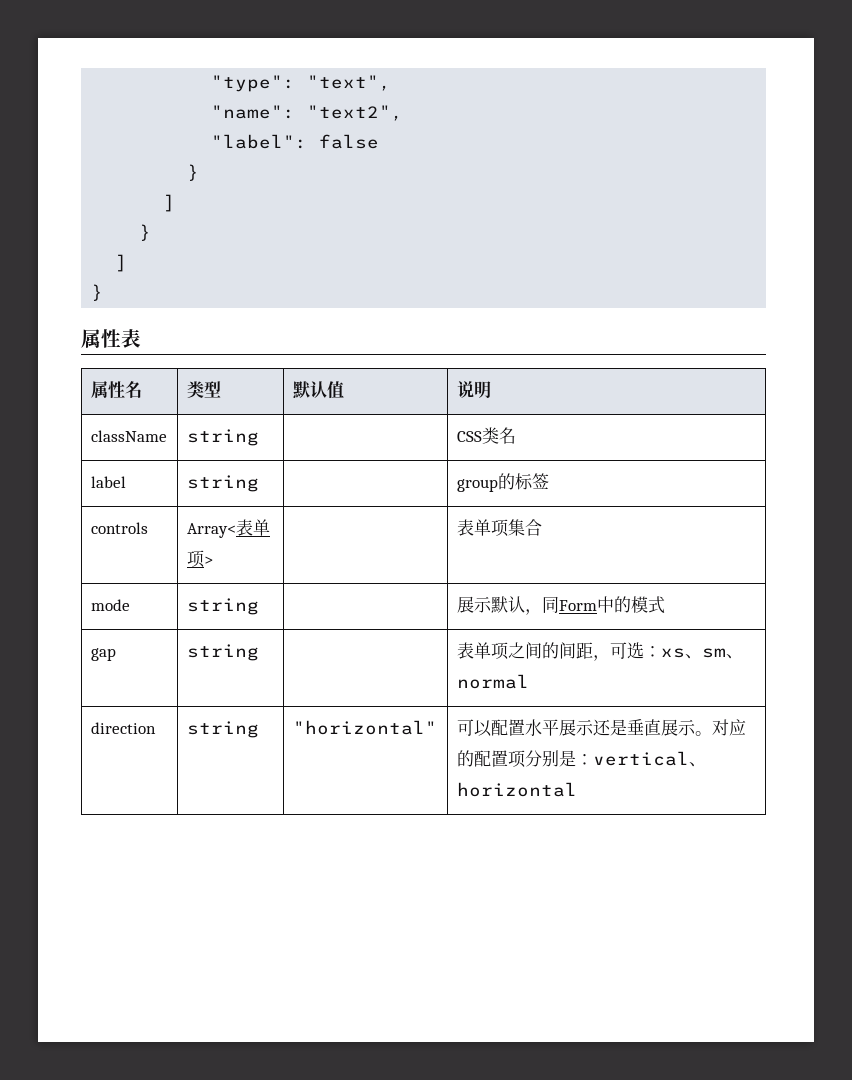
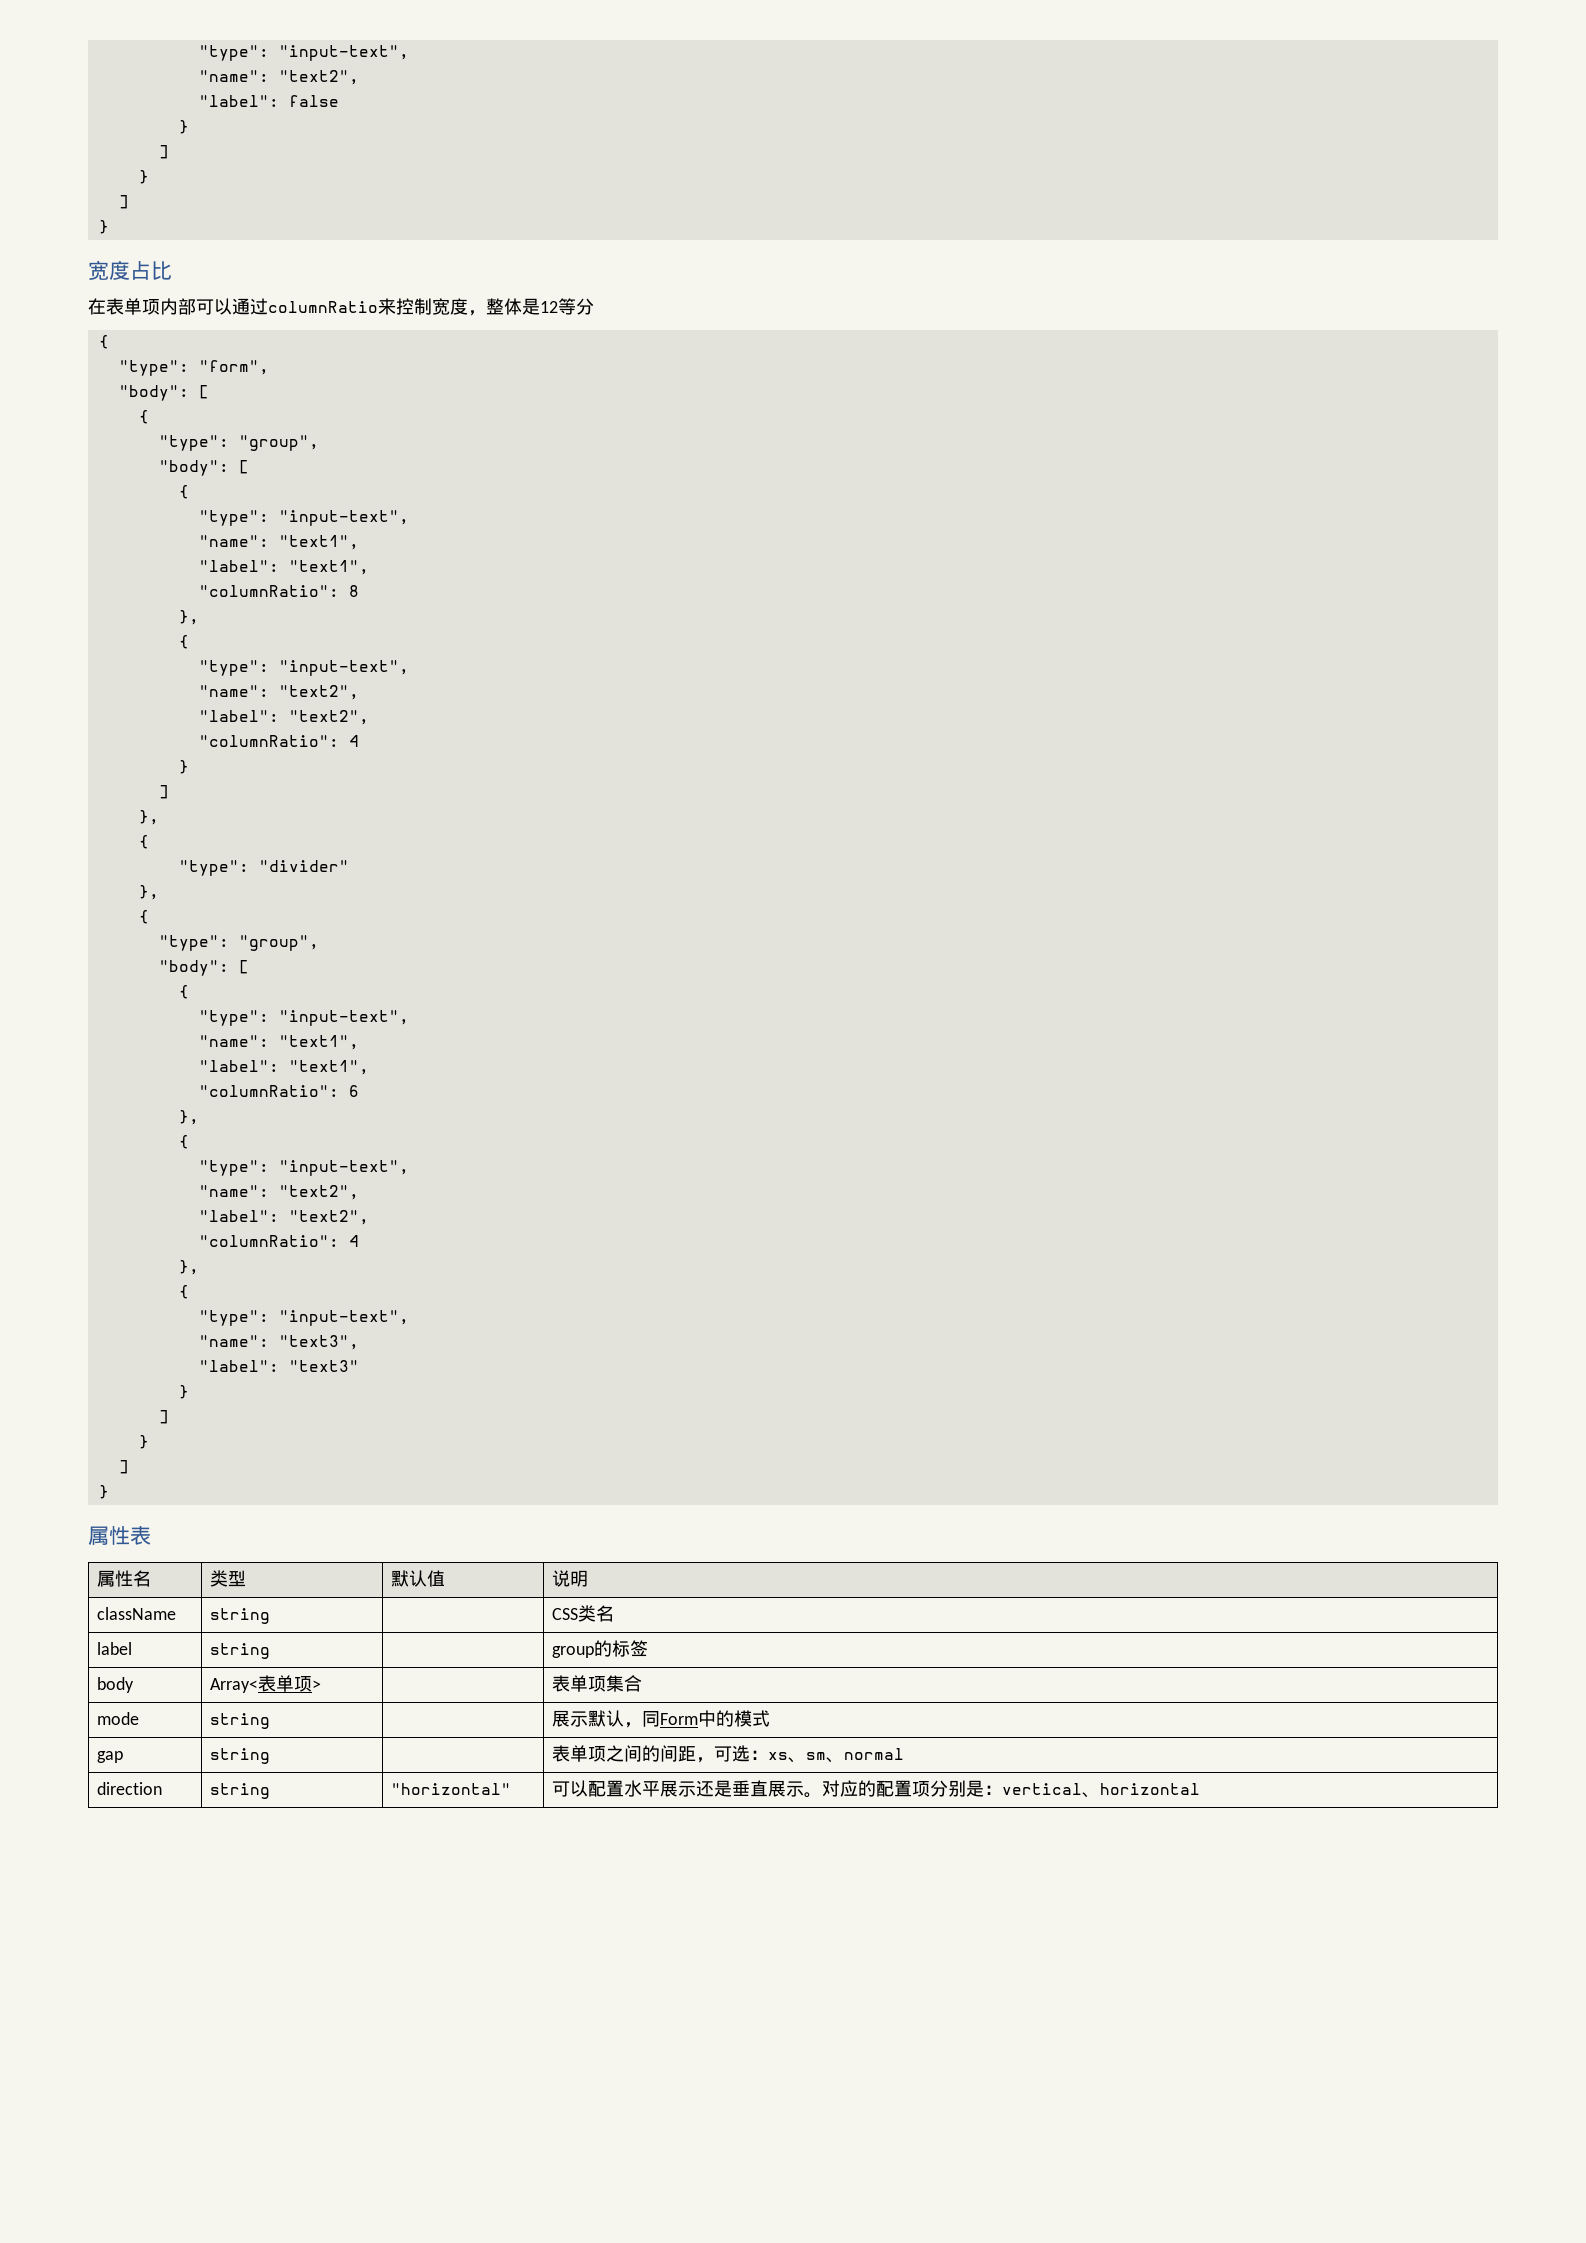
[211,75,392,92] "type": "text", -> [198,45,409,61] "type": "input-text",
(104, 292) none -> [88,260,172,280] [88,298,594,316] [98,335,109,349] [118,360,269,376] [118,385,209,401] [138,410,149,424] [158,435,319,451] [158,460,249,476] [178,485,189,499] [198,510,409,526] [198,535,359,550] [198,560,369,575] [198,585,359,597] [178,610,199,625] [178,635,189,649] [198,660,409,676] [198,685,359,700] [198,710,369,725] [198,735,359,747] [178,760,189,774] [158,785,169,799] [138,810,159,825] [138,835,149,849] [178,860,349,876] [138,885,159,900] [138,910,149,924] [158,935,319,951] [158,960,249,976] [178,985,189,999] [198,1010,409,1026] [198,1035,359,1050] [198,1060,369,1075] [198,1085,359,1097] [178,1110,199,1125] [178,1135,189,1149] [198,1160,409,1176] [198,1185,359,1200] [198,1210,369,1225] [198,1235,359,1247] [178,1260,199,1275] [178,1285,189,1299] [198,1310,409,1326] [198,1335,359,1350] [198,1360,359,1372] [178,1385,189,1399] [158,1410,169,1424] [138,1435,149,1449] [118,1460,129,1474] [98,1485,109,1499] // 宽度占比 // 在表单项内部可以通过columnRatio来控制宽度，整体是12等分 // { // "type": "form", // "body": [ // { // "type": "group", // "body": [ // { // "type": "input-text", // "name": "text1", // "label": "text1", // "columnRatio": 8 // }, // { // "type": "input-text", // "name": "text2", // "label": "text2", // "columnRatio": 4 // } // ] // }, // { // "type": "divider" // }, // { // "type": "group", // "body": [ // { // "type": "input-text", // "name": "text1", // "label": "text1", // "columnRatio": 6 // }, // { // "type": "input-text", // "name": "text2", // "label": "text2", // "columnRatio": 4 // }, // { // "type": "input-text", // "name": "text3", // "label": "text3" // } // ] // } // ] // }
[90,522,148,534] controls -> [96,1677,134,1693] body

